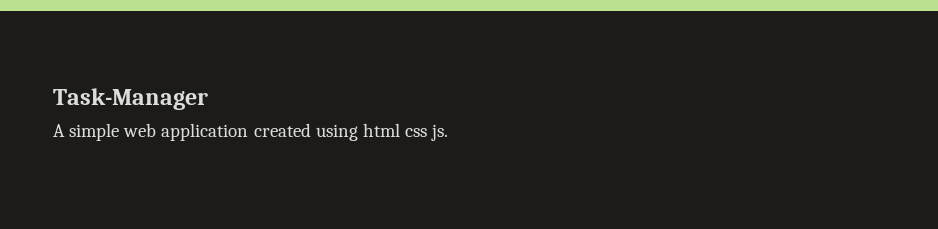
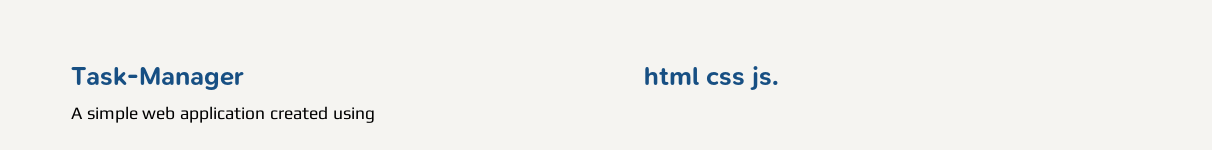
(358, 132) none -> (375, 115) //

